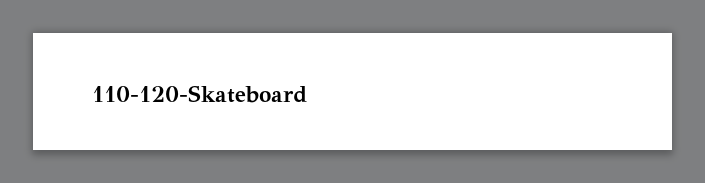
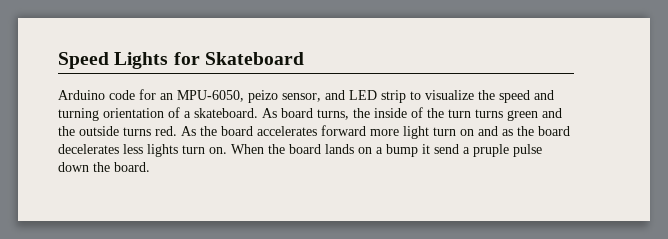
[92,85,307,103] 110-120-Skateboard -> [58,52,304,69] [58,89,554,103] [58,107,562,121] [58,125,570,139] [58,144,542,157] [58,162,150,172] Speed Lights for Skateboard // Arduino code for an MPU-6050, peizo sensor, and LED strip to visualize the speed and turning orientation of a skateboard. As board turns, the inside of the turn turns green and the outside turns red. As the board accelerates forward more light turn on and as the board decelerates less lights turn on. When the board lands on a bump it send a pruple pulse down the board.

